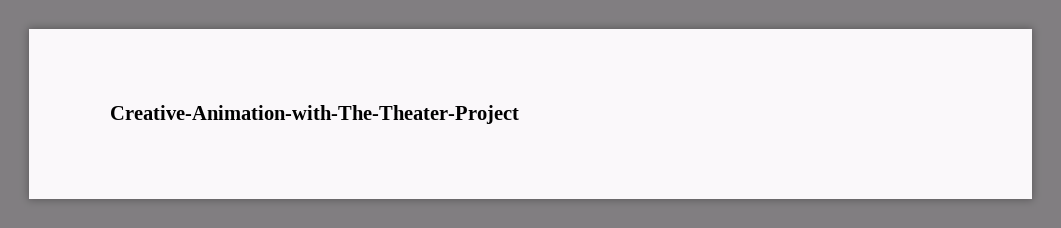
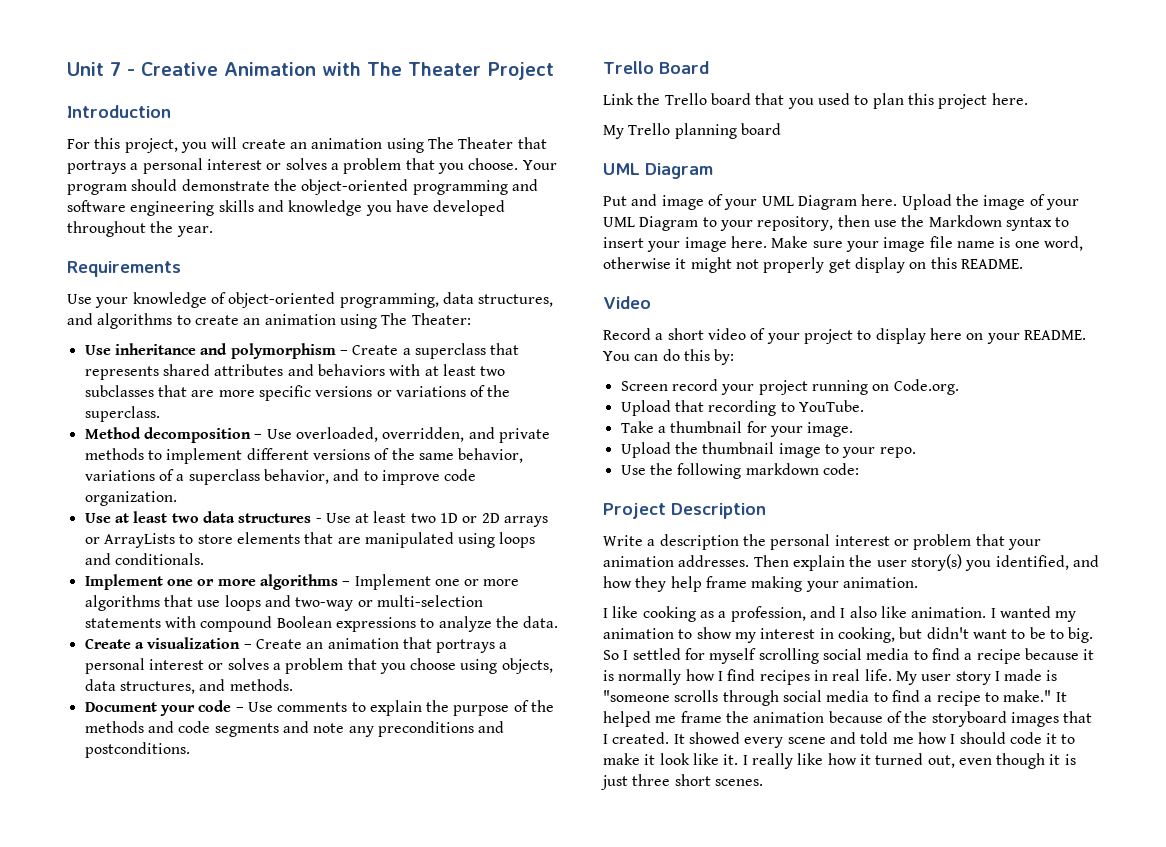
[110,105,519,124] Creative-Animation-with-The-Theater-Project -> [67,62,554,80] [67,105,171,118] [67,137,547,153] [67,158,557,174] [67,179,538,195] [67,200,506,216] [67,221,213,237] [67,261,181,277] [67,292,554,308] [67,313,471,329] [84,343,520,359] [84,364,506,380] [84,385,511,401] [84,406,160,422] [84,427,550,443] [84,448,524,464] [84,469,477,485] [84,491,177,506] [84,511,549,527] [84,532,536,548] [84,553,204,565] [84,574,520,590] [84,595,483,611] [84,616,559,632] [84,637,508,653] [84,658,553,674] [84,679,293,694] [84,700,555,716] [84,721,505,737] [84,742,190,758] [603,61,709,74] [603,93,1028,109] [603,123,781,139] [603,163,713,179] [603,194,1079,210] [603,215,1070,231] [603,236,1083,252] [603,257,1023,273] [603,296,651,309] [603,328,1086,344] [603,349,735,365] [620,379,959,395] [620,400,864,416] [620,421,854,437] [620,442,916,458] [620,463,859,479] [603,503,766,519] [603,534,1041,550] [603,554,1099,571] [603,576,918,592] [603,606,1077,622] [603,627,1094,643] [603,648,1095,664] [603,669,1058,685] [603,690,1067,706] [603,711,1093,727] [603,732,1076,748] [603,753,1076,769] [601,774,763,790] Unit 7 - Creative Animation with The Theater Project // Introduction // For this project, you will create an animation using The Theater that portrays a personal interest or solves a problem that you choose. Your program should demonstrate the object-oriented programming and software engineering skills and knowledge you have developed throughout the year. // Requirements // Use your knowledge of object-oriented programming, data structures, and algorithms to create an animation using The Theater: // Use inheritance and polymorphism – Create a superclass that represents shared attributes and behaviors with at least two subclasses that are more specific versions or variations of the superclass. // Method decomposition – Use overloaded, overridden, and private methods to implement different versions of the same behavior, variations of a superclass behavior, and to improve code organization. // Use at least two data structures - Use at least two 1D or 2D arrays or ArrayLists to store elements that are manipulated using loops and conditionals. // Implement one or more algorithms – Implement one or more algorithms that use loops and two-way or multi-selection statements with compound Boolean expressions to analyze the data. // Create a visualization – Create an animation that portrays a personal interest or solves a problem that you choose using objects, data structures, and methods. // Document your code – Use comments to explain the purpose of the methods and code segments and note any preconditions and postconditions. // Trello Board // Link the Trello board that you used to plan this project here. // My Trello planning board // UML Diagram // Put and image of your UML Diagram here. Upload the image of your UML Diagram to your repository, then use the Markdown syntax to insert your image here. Make sure your image file name is one word, otherwise it might not properly get display on this README. // Video // Record a short video of your project to display here on your README. You can do this by: // Screen record your project running on Code.org. // Upload that recording to YouTube. // Take a thumbnail for your image. // Upload the thumbnail image to your repo. // Use the following markdown code: // Project Description // Write a description the personal interest or problem that your animation addresses. Then explain the user story(s) you identified, and how they help frame making your animation. // I like cooking as a profession, and I also like animation. I wanted my animation to show my interest in cooking, but didn't want to be to big. So I settled for myself scrolling social media to find a recipe because it is normally how I find recipes in real life. My user story I made is "someone scrolls through social media to find a recipe to make." It helped me frame the animation because of the storyboard images that I created. It showed every scene and told me how I should code it to make it look like it. I really like how it turned out, even though it is just three short scenes.

